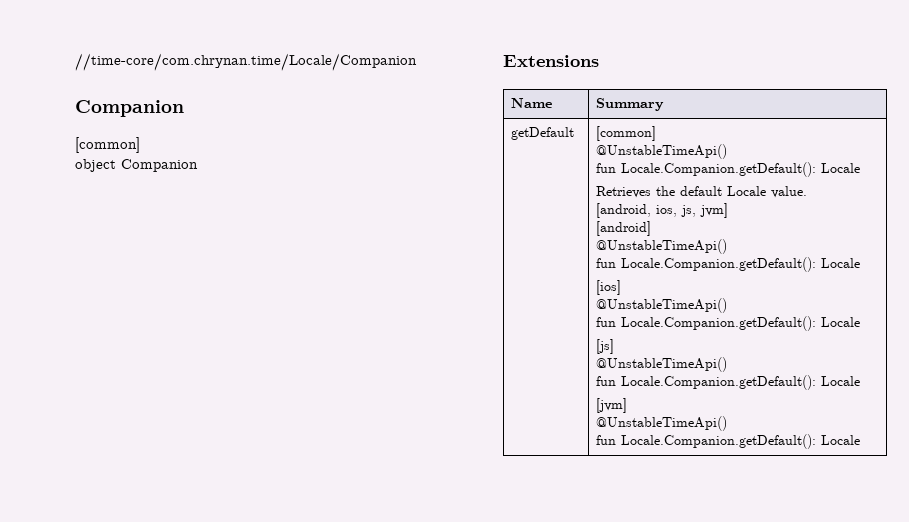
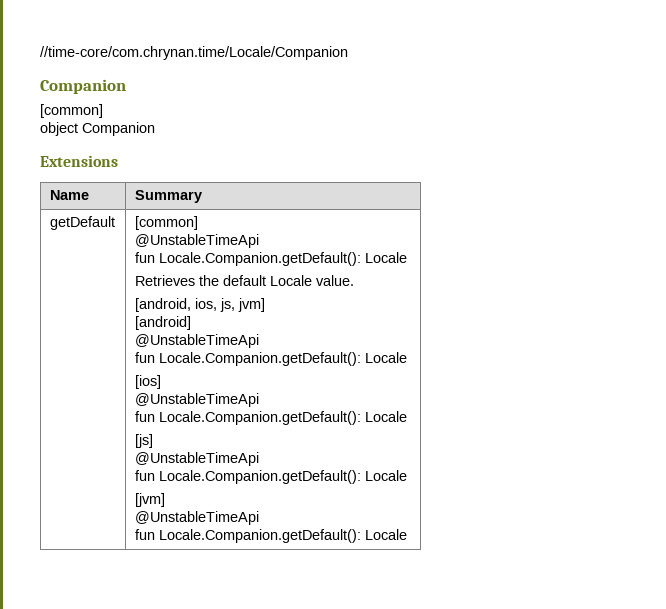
[596,144,728,159] @UnstableTimeApi() -> [134,234,259,248] @UnstableTimeApi
[596,239,728,254] @UnstableTimeApi() -> [134,334,259,348] @UnstableTimeApi
[596,298,728,313] @UnstableTimeApi() -> [134,393,259,407] @UnstableTimeApi
[596,357,728,372] @UnstableTimeApi() -> [134,452,259,466] @UnstableTimeApi
[596,416,728,431] @UnstableTimeApi() -> [134,511,259,525] @UnstableTimeApi

